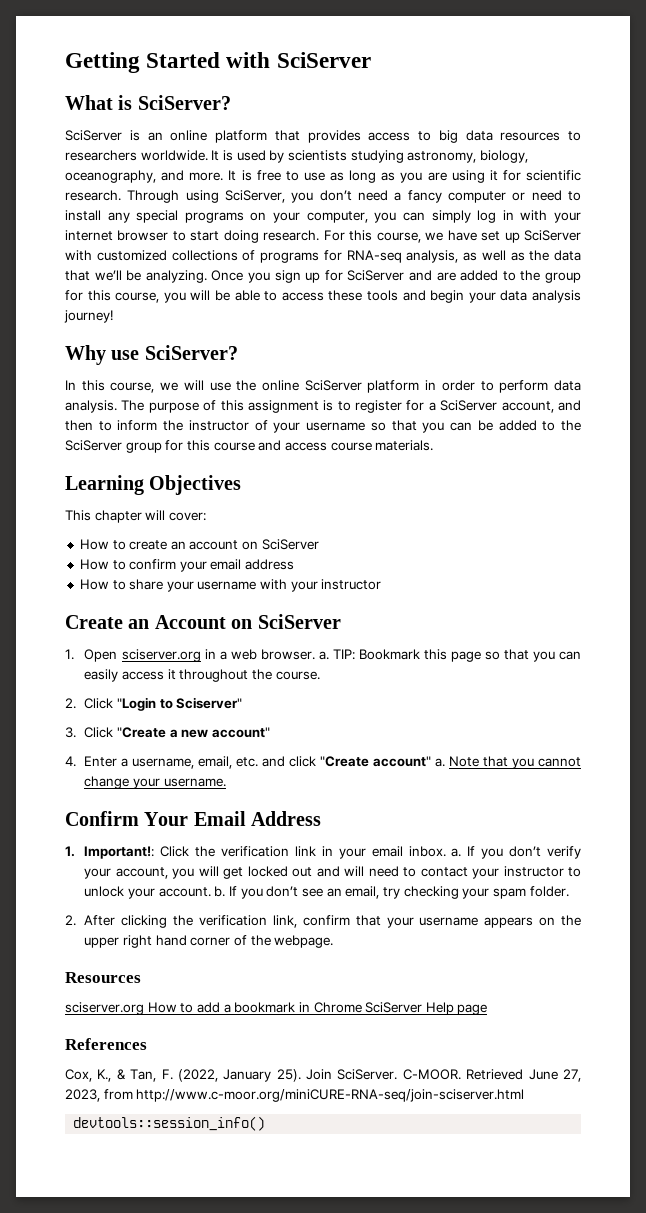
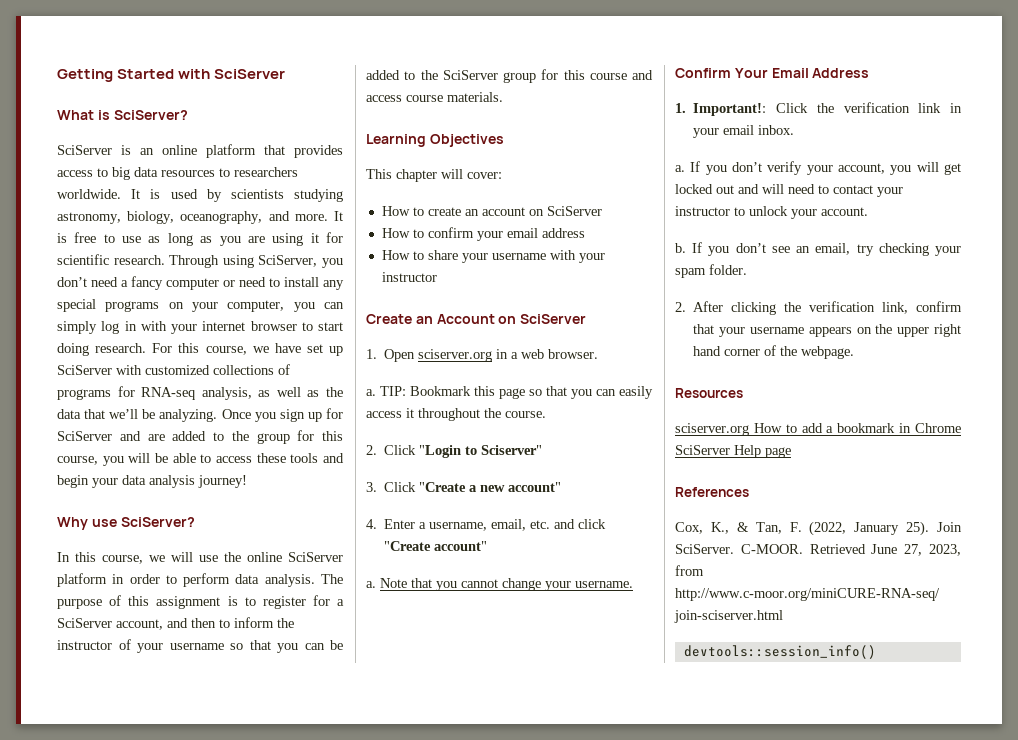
(315, 654) none -> (599, 354) //
(432, 761) none -> (488, 546) //
(446, 851) none -> (795, 130) //
(211, 892) none -> (868, 211) //

